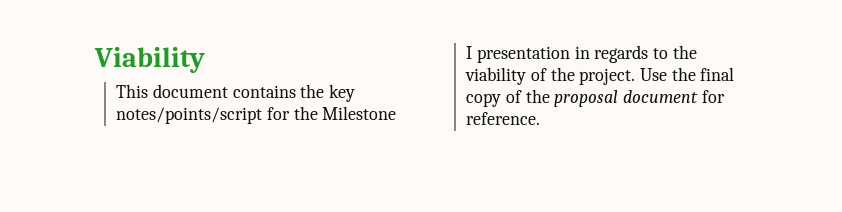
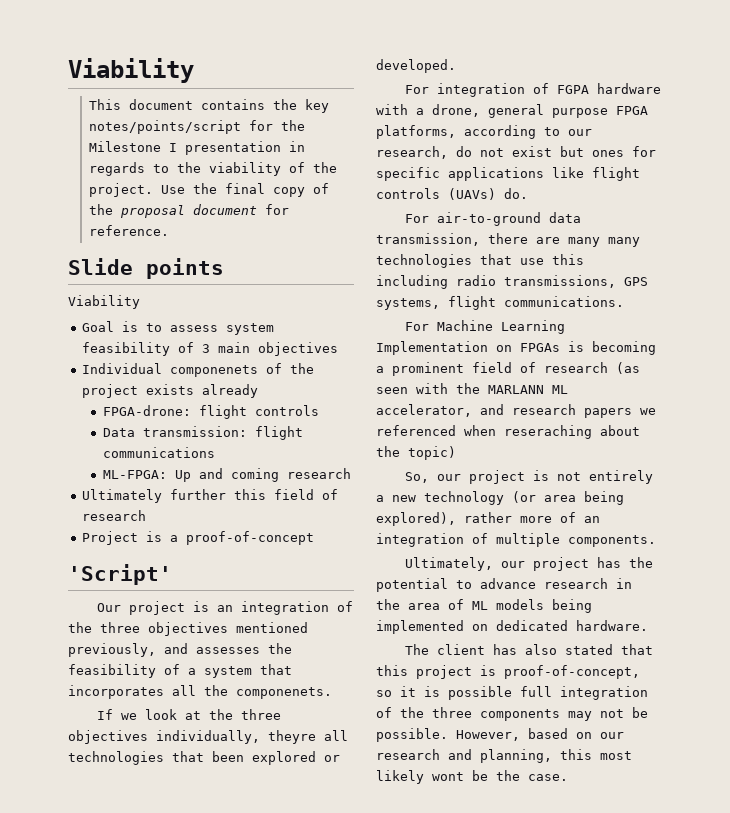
(541, 118) none -> [68,258,224,279] [68,295,140,309] [82,321,275,335] [82,342,339,356] [82,363,315,377] [82,384,259,398] [103,405,320,419] [103,426,304,440] [103,447,216,458] [103,468,352,482] [82,489,339,503] [82,510,147,521] [82,531,315,545] [68,564,172,585] [96,601,353,615] [68,622,308,636] [68,643,292,657] [68,664,292,678] [68,685,332,699] [96,709,281,720] [68,730,348,744] [68,751,340,765] [376,59,456,73] [404,83,661,97] [376,104,648,118] [376,125,592,139] [376,146,656,159] [376,167,640,181] [376,188,528,200] [404,212,581,226] [376,233,640,247] [376,254,584,268] [376,275,648,289] [376,296,624,310] [404,320,565,334] [376,341,656,355] [376,362,640,376] [376,383,568,394] [376,404,656,418] [376,425,640,439] [376,446,456,460] [404,470,653,484] [376,491,624,505] [376,512,600,526] [376,533,656,547] [404,557,653,571] [376,578,632,592] [376,599,592,613] [376,620,648,634] [404,644,653,655] [376,665,640,679] [376,686,648,700] [376,707,648,721] [376,728,624,742] [376,749,632,763] [376,770,568,784] // Slide points // Viability // Goal is to assess system feasibility of 3 main objectives // Individual componenets of the project exists already // FPGA-drone: flight controls // Data transmission: flight communications // ML-FPGA: Up and coming research // Ultimately further this field of research // Project is a proof-of-concept // 'Script' // Our project is an integration of the three objectives mentioned previously, and assesses the feasibility of a system that incorporates all the componenets. // If we look at the three objectives individually, theyre all technologies that been explored or developed. // For integration of FGPA hardware with a drone, general purpose FPGA platforms, according to our research, do not exist but ones for specific applications like flight controls (UAVs) do. // For air-to-ground data transmission, there are many many technologies that use this including radio transmissions, GPS systems, flight communications. // For Machine Learning Implementation on FPGAs is becoming a prominent field of research (as seen with the MARLANN ML accelerator, and research papers we referenced when reseraching about the topic) // So, our project is not entirely a new technology (or area being explored), rather more of an integration of multiple components. // Ultimately, our project has the potential to advance research in the area of ML models being implemented on dedicated hardware. // The client has also stated that this project is proof-of-concept, so it is possible full integration of the three components may not be possible. However, based on our research and planning, this most likely wont be the case.

